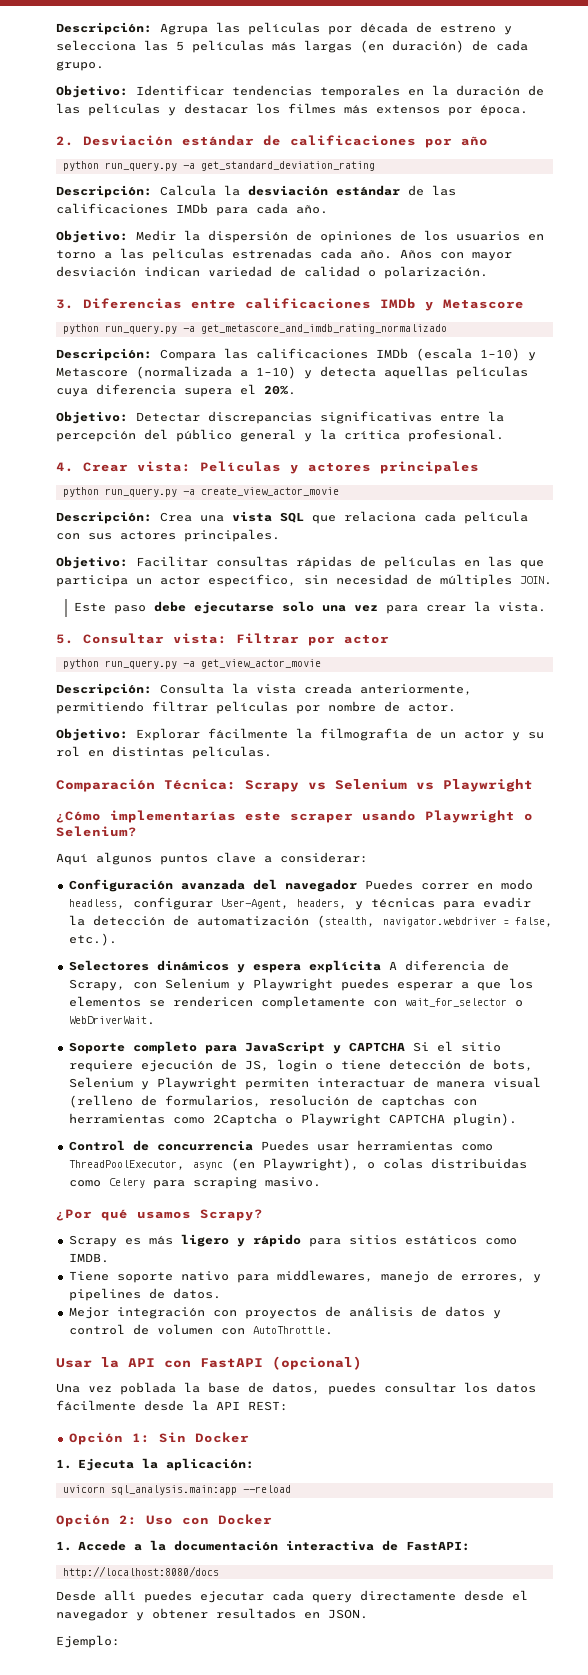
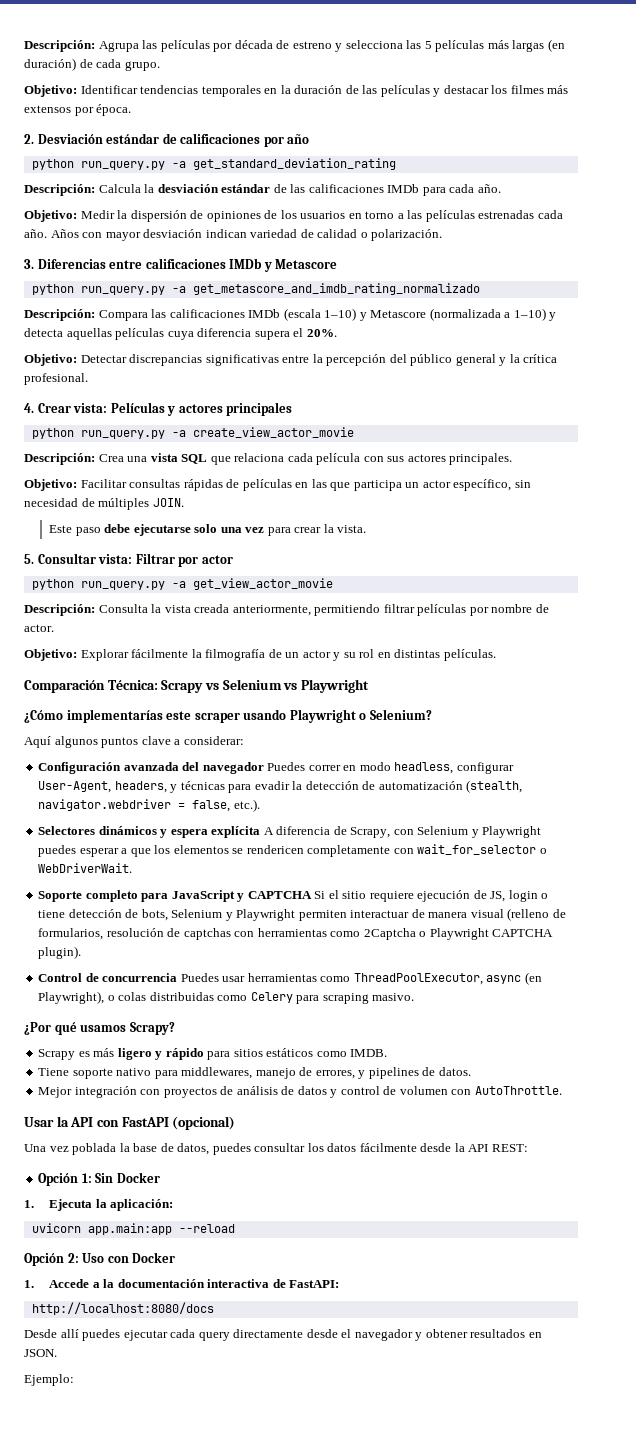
[110,1485,237,1495] sql_analysis.main:app -> [87,1223,172,1235] app.main:app

